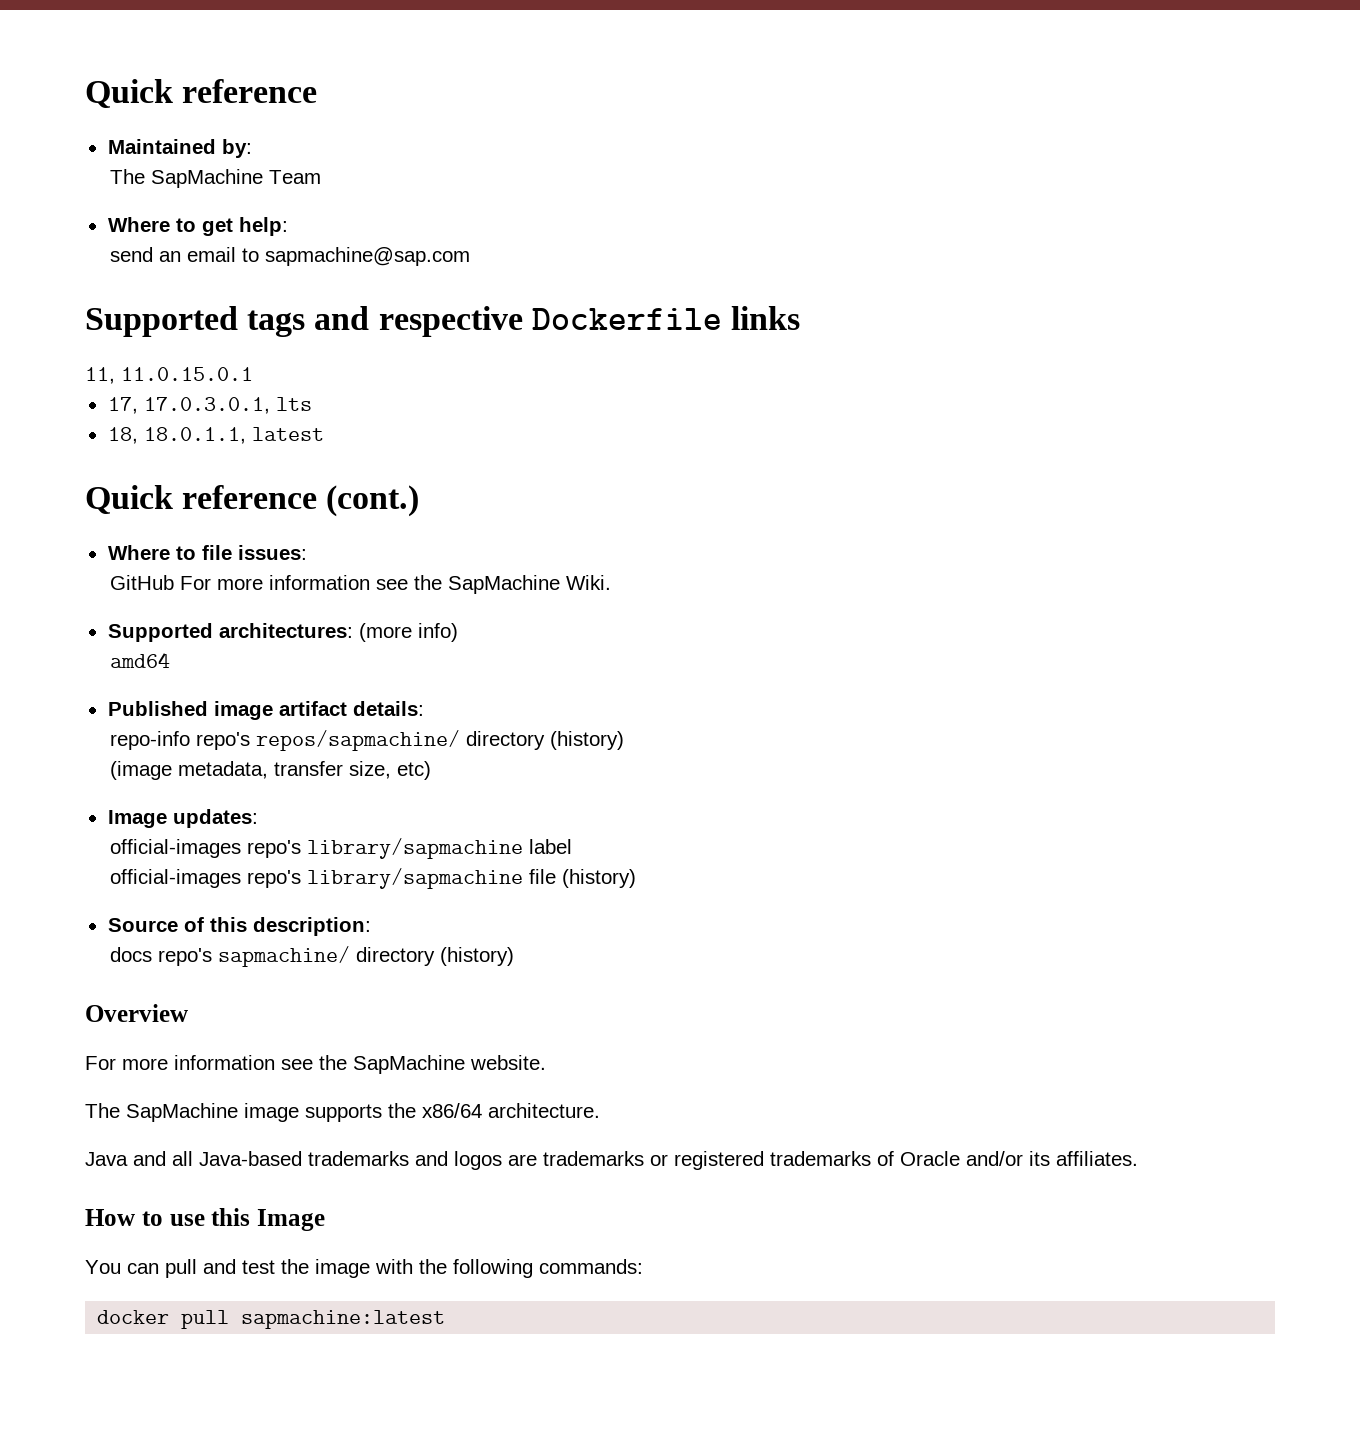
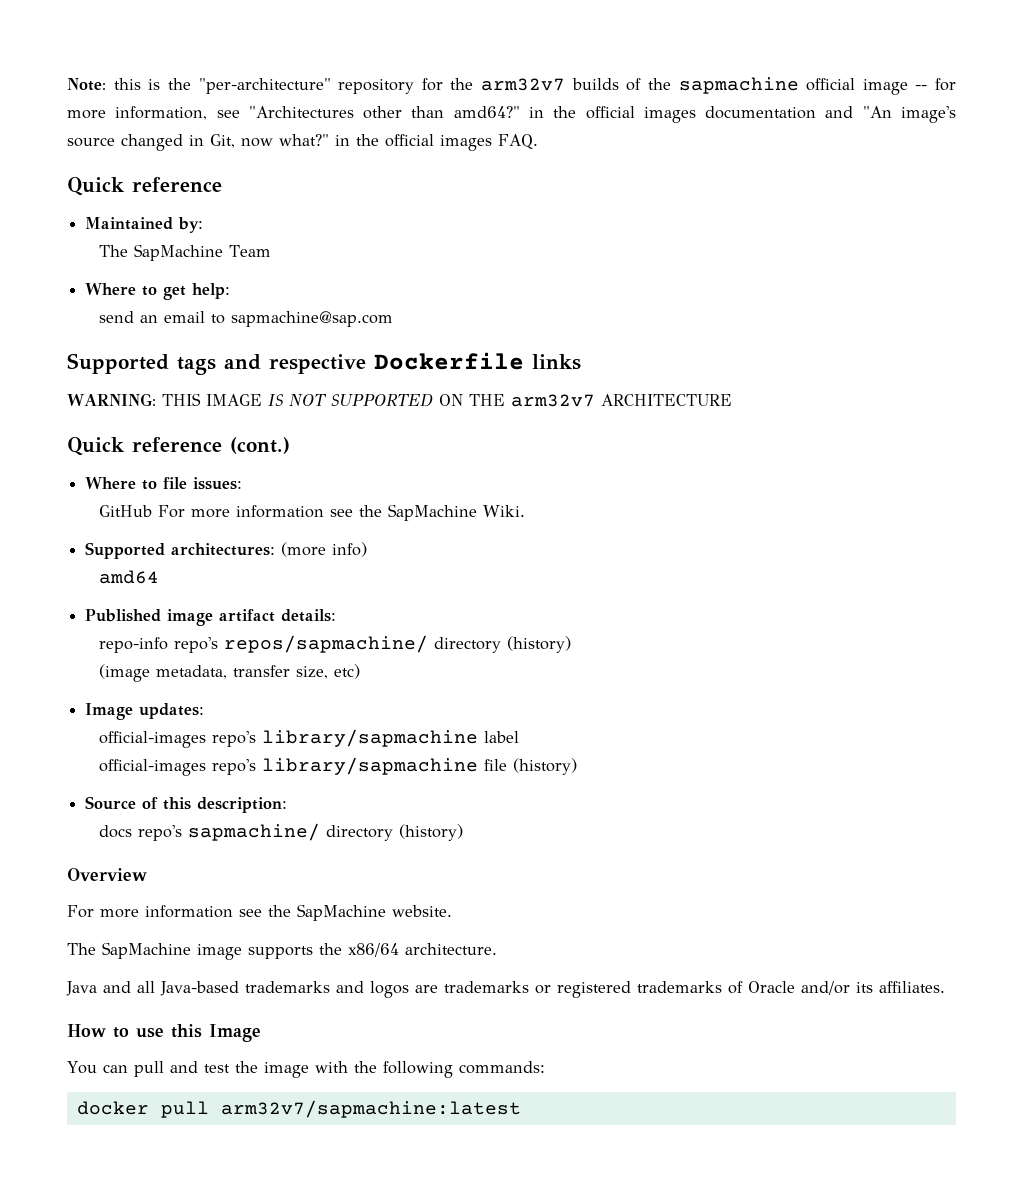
(85, 93) none -> [67,77,956,95] [67,106,957,123] [67,134,538,151] Note: this is the "per-architecture" repository for the arm32v7 builds of the sapmachine official image -- for more information, see "Architectures other than amd64?" in the official images documentation and "An image's source changed in Git, now what?" in the official images FAQ. //
[85,367,253,384] [107,397,312,414] [107,427,324,444] 11, 11.0.15.0.1 // 17, 17.0.3.0.1, lts // 18, 18.0.1.1, latest -> [67,393,732,407] WARNING: THIS IMAGE IS NOT SUPPORTED ON THE arm32v7 ARCHITECTURE
[241,1310,446,1329] sapmachine:latest -> [220,1100,521,1118] arm32v7/sapmachine:latest

